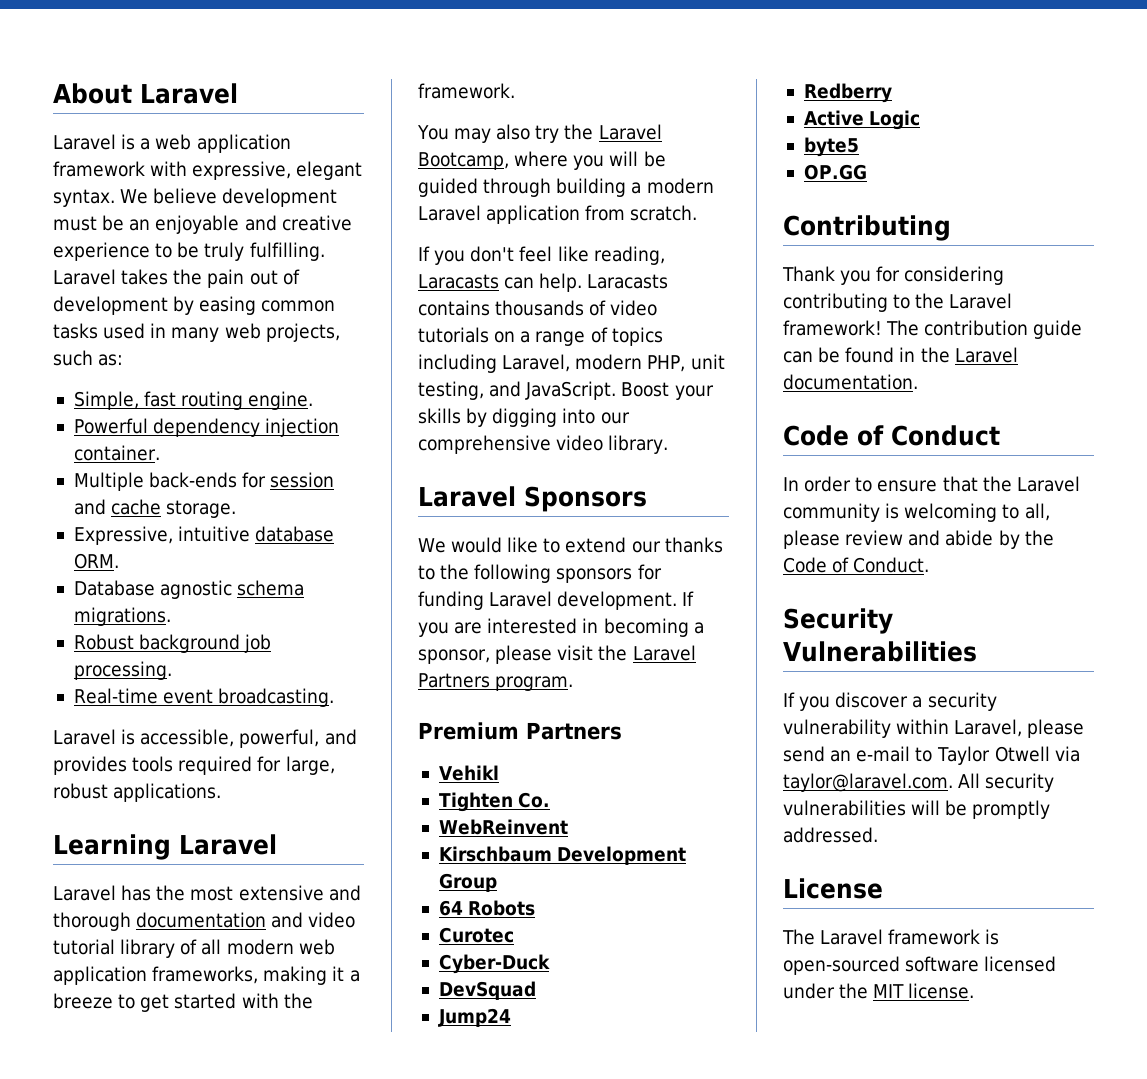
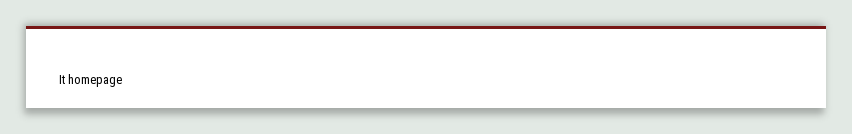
[53,83,238,104] [53,134,291,153] [53,161,363,180] [53,188,338,207] [53,215,352,234] [53,242,325,261] [53,269,300,288] [53,296,336,315] [53,323,340,342] [53,350,124,366] [73,391,314,410] [73,418,340,437] [73,445,160,461] [73,472,335,491] [73,499,237,518] [73,526,335,545] [73,553,119,569] [73,580,305,599] [73,607,171,626] [73,634,272,653] [73,661,172,680] [73,688,335,707] [53,729,357,748] [53,756,335,775] [53,783,222,802] [53,834,277,860] [53,885,361,901] [53,912,356,931] [53,939,335,958] [53,966,360,985] [53,993,313,1012] [418,83,515,99] [417,124,662,143] [418,151,666,170] [418,178,714,197] [418,205,698,224] [418,246,665,265] [418,273,669,292] [418,300,658,316] [418,327,663,346] [418,354,725,373] [418,381,714,400] [418,408,630,427] [418,435,669,454] [418,486,647,512] [418,537,723,553] [418,564,662,583] [418,591,695,610] [418,618,704,637] [418,645,696,664] [418,673,574,691] [418,722,622,740] [438,765,499,781] [438,792,551,812] [438,819,568,835] [438,846,687,865] [438,873,497,892] [438,900,536,916] [438,927,514,943] [438,954,550,974] [438,981,536,1000] [437,1008,511,1027] [803,83,892,103] [803,110,921,130] [803,137,859,157] [803,164,867,180] [783,215,951,241] [782,266,1005,285] [783,293,1013,312] [783,320,1083,339] [783,347,1018,363] [783,374,918,390] [783,425,1000,446] [783,476,1080,492] [783,503,1050,522] [783,530,1054,549] [783,557,930,573] [783,608,893,634] [783,641,977,662] [783,692,997,711] [783,719,1085,738] [783,746,1080,765] [783,773,1055,792] [783,800,1051,819] [783,827,878,843] [783,878,883,899] [782,929,1000,945] [783,956,1057,975] [783,983,975,999] About Laravel // Laravel is a web application framework with expressive, elegant syntax. We believe development must be an enjoyable and creative experience to be truly fulfilling. Laravel takes the pain out of development by easing common tasks used in many web projects, such as: // Simple, fast routing engine. // Powerful dependency injection container. // Multiple back-ends for session and cache storage. // Expressive, intuitive database ORM. // Database agnostic schema migrations. // Robust background job processing. // Real-time event broadcasting. // Laravel is accessible, powerful, and provides tools required for large, robust applications. // Learning Laravel // Laravel has the most extensive and thorough documentation and video tutorial library of all modern web application frameworks, making it a breeze to get started with the framework. // You may also try the Laravel Bootcamp, where you will be guided through building a modern Laravel application from scratch. // If you don't feel like reading, Laracasts can help. Laracasts contains thousands of video tutorials on a range of topics including Laravel, modern PHP, unit testing, and JavaScript. Boost your skills by digging into our comprehensive video library. // Laravel Sponsors // We would like to extend our thanks to the following sponsors for funding Laravel development. If you are interested in becoming a sponsor, please visit the Laravel Partners program. // Premium Partners // Vehikl // Tighten Co. // WebReinvent // Kirschbaum Development Group // 64 Robots // Curotec // Cyber-Duck // DevSquad // Jump24 // Redberry // Active Logic // byte5 // OP.GG // Contributing // Thank you for considering contributing to the Laravel framework! The contribution guide can be found in the Laravel documentation. // Code of Conduct // In order to ensure that the Laravel community is welcoming to all, please review and abide by the Code of Conduct. // Security Vulnerabilities // If you discover a security vulnerability within Laravel, please send an e-mail to Taylor Otwell via taylor@laravel.com. All security vulnerabilities will be promptly addressed. // License // The Laravel framework is open-sourced software licensed under the MIT license. -> [59,74,123,87] It homepage

